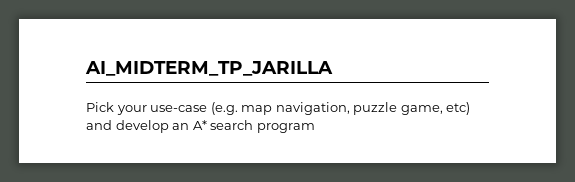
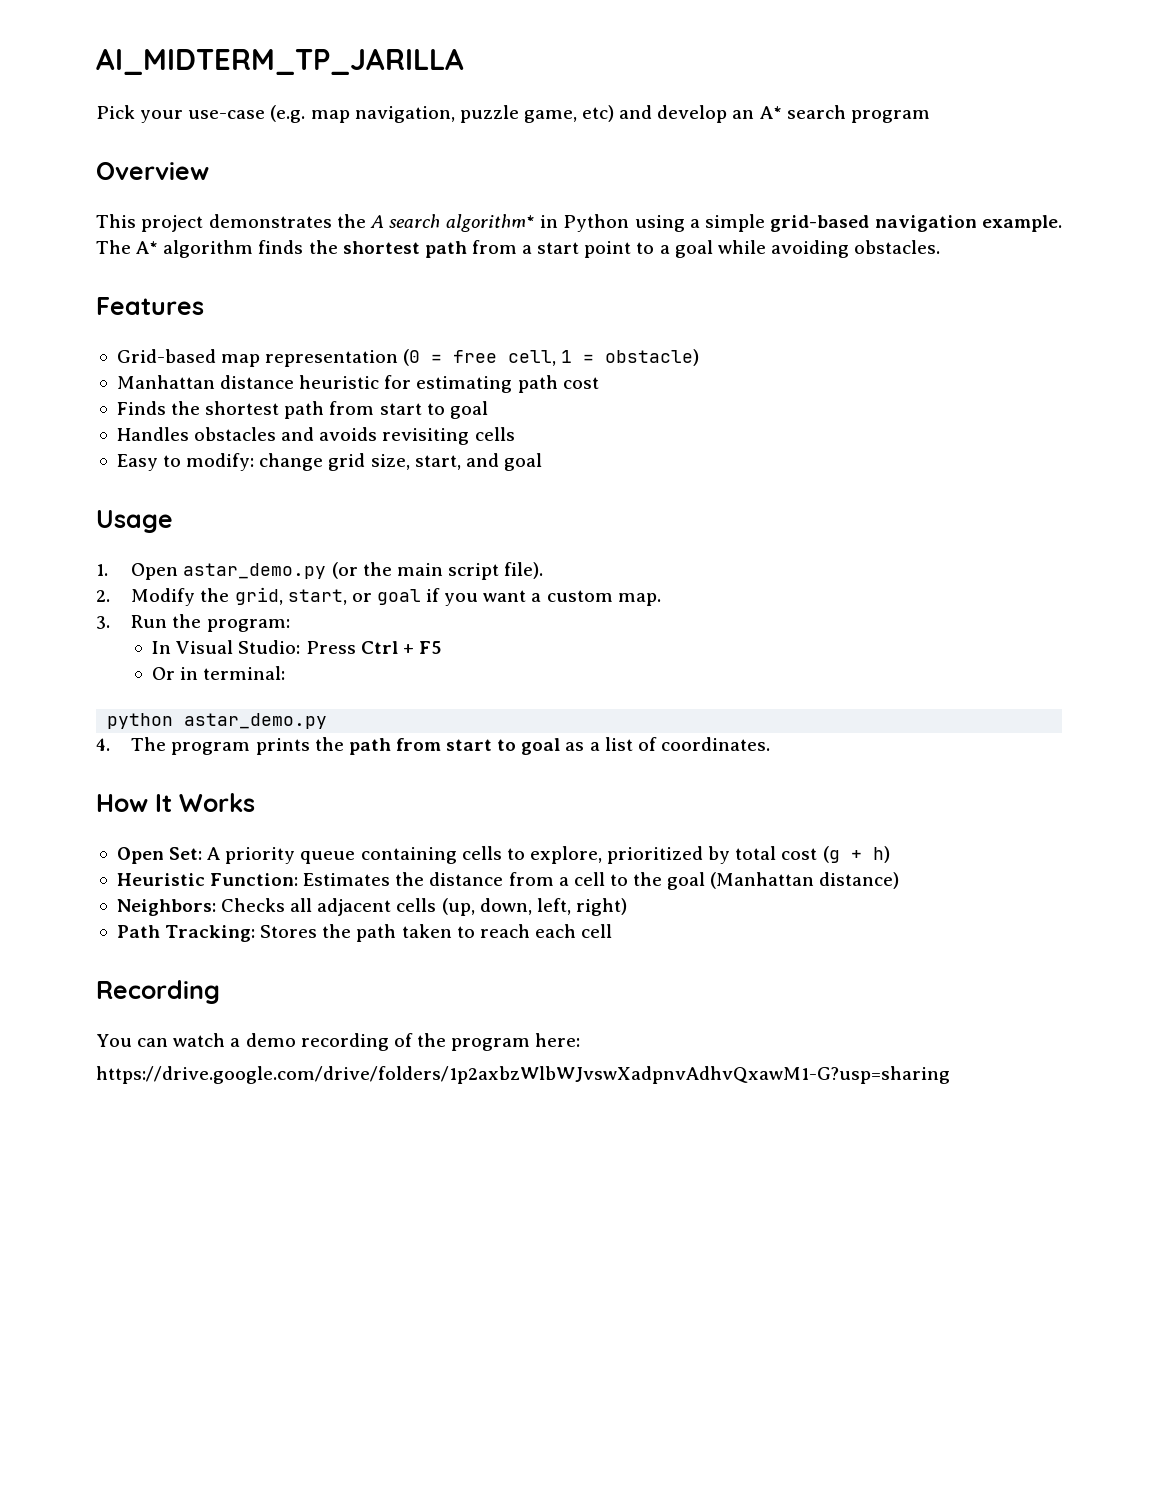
(315, 128) none -> [96,162,209,180] [96,214,1063,232] [96,240,941,258] [96,297,204,315] [116,349,700,367] [116,375,599,393] [116,401,488,419] [116,427,515,445] [116,453,542,471] [96,510,173,533] [96,562,544,580] [96,587,661,606] [96,614,290,632] [152,640,441,654] [152,666,286,680] [107,713,328,729] [96,737,770,755] [96,793,255,812] [116,846,890,864] [116,872,900,890] [116,898,627,916] [116,924,613,942] [96,980,220,1004] [96,1033,581,1051] [96,1066,950,1084] // Overview // This project demonstrates the A search algorithm* in Python using a simple grid-based navigation example. The A* algorithm finds the shortest path from a start point to a goal while avoiding obstacles. // Features // Grid-based map representation (0 = free cell, 1 = obstacle) // Manhattan distance heuristic for estimating path cost // Finds the shortest path from start to goal // Handles obstacles and avoids revisiting cells // Easy to modify: change grid size, start, and goal // Usage // 1. Open astar_demo.py (or the main script file). // 2. Modify the grid, start, or goal if you want a custom map. // 3. Run the program: // In Visual Studio: Press Ctrl + F5 // Or in terminal: // python astar_demo.py // 4. The program prints the path from start to goal as a list of coordinates. // How It Works // Open Set: A priority queue containing cells to explore, prioritized by total cost (g + h) // Heuristic Function: Estimates the distance from a cell to the goal (Manhattan distance) // Neighbors: Checks all adjacent cells (up, down, left, right) // Path Tracking: Stores the path taken to reach each cell // Recording // You can watch a demo recording of the program here: // https://drive.google.com/drive/folders/1p2axbzWlbWJvswXadpnvAdhvQxawM1-G?usp=sharing

